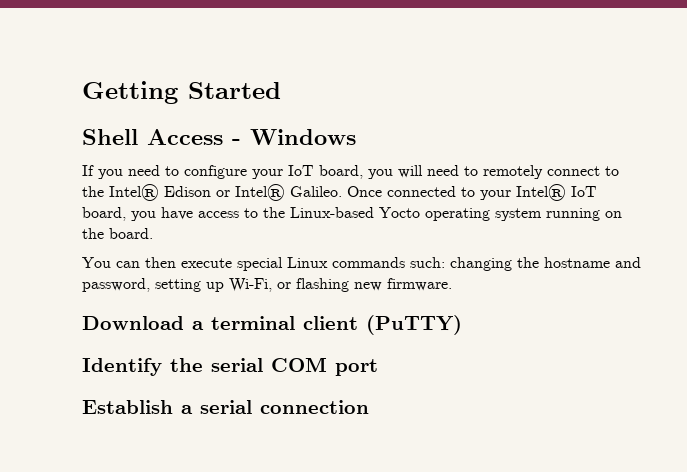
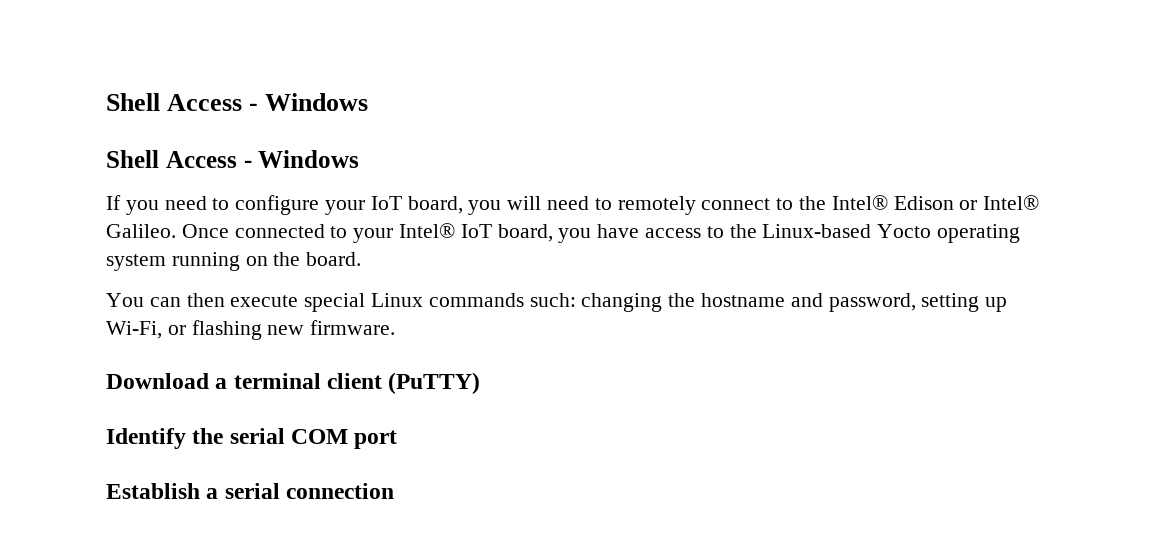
[82,81,281,104] Getting Started -> [106,93,369,111] Shell Access - Windows

